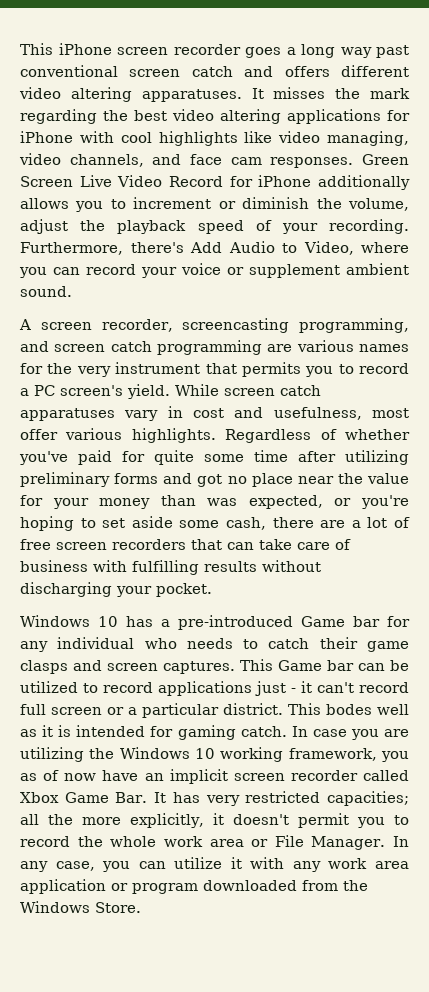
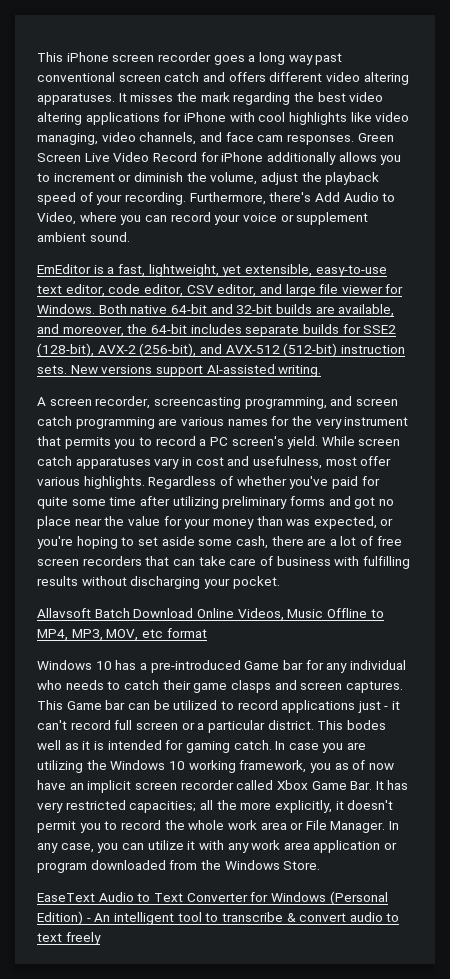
(72, 291) none -> [37,264,387,277] [37,284,404,297] [37,304,395,317] [37,324,397,337] [37,343,405,357] [37,364,322,377] // EmEditor is a fast, lightweight, yet extensible, easy-to-use text editor, code editor, CSV editor, and large file viewer for Windows. Both native 64-bit and 32-bit builds are available, and moreover, the 64-bit includes separate builds for SSE2 (128-bit), AVX-2 (256-bit), and AVX-512 (512-bit) instruction sets. New versions support AI-assisted writing.
(212, 590) none -> [37,608,384,621] [37,628,207,641] // Allavsoft Batch Download Online Videos, Music Offline to MP4, MP3, MOV, etc format
(141, 907) none -> [37,891,388,905] [37,911,400,925] [37,932,101,945] // EaseText Audio to Text Converter for Windows (Personal Edition) - An intelligent tool to transcribe & convert audio to text freely

